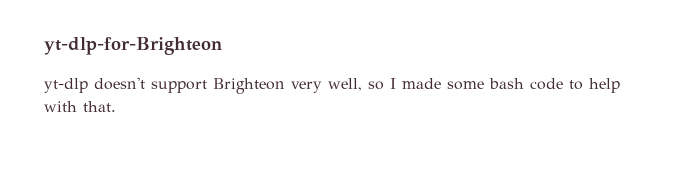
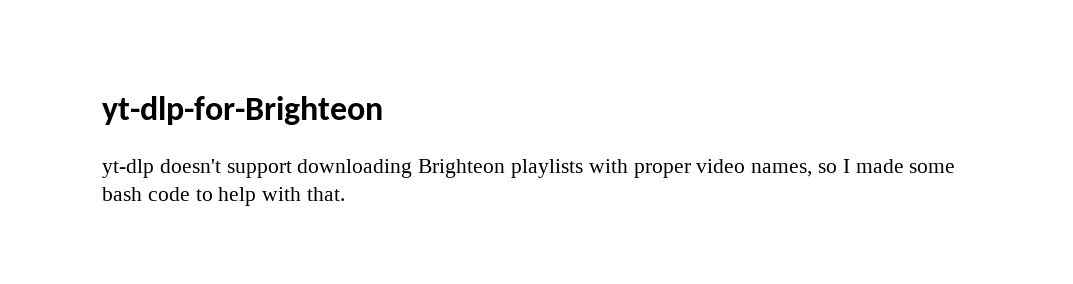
[213,78,362,94] Brighteon very well, -> [297,159,813,178] downloading Brighteon playlists with proper video names,

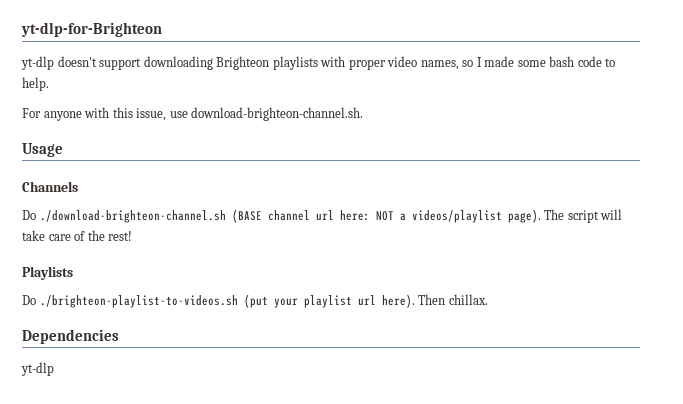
[218,187,346,206] help with that. -> [22,77,49,91] [22,107,364,121] [22,143,63,157] [22,181,78,192] [22,209,623,223] [22,230,133,241] [22,266,73,280] [22,294,488,308] [22,329,119,344] [21,362,54,376] help. // For anyone with this issue, use download-brighteon-channel.sh. // Usage // Channels // Do ./download-brighteon-channel.sh (BASE channel url here: NOT a videos/playlist page). The script will take care of the rest! // Playlists // Do ./brighteon-playlist-to-videos.sh (put your playlist url here). Then chillax. // Dependencies // yt-dlp

